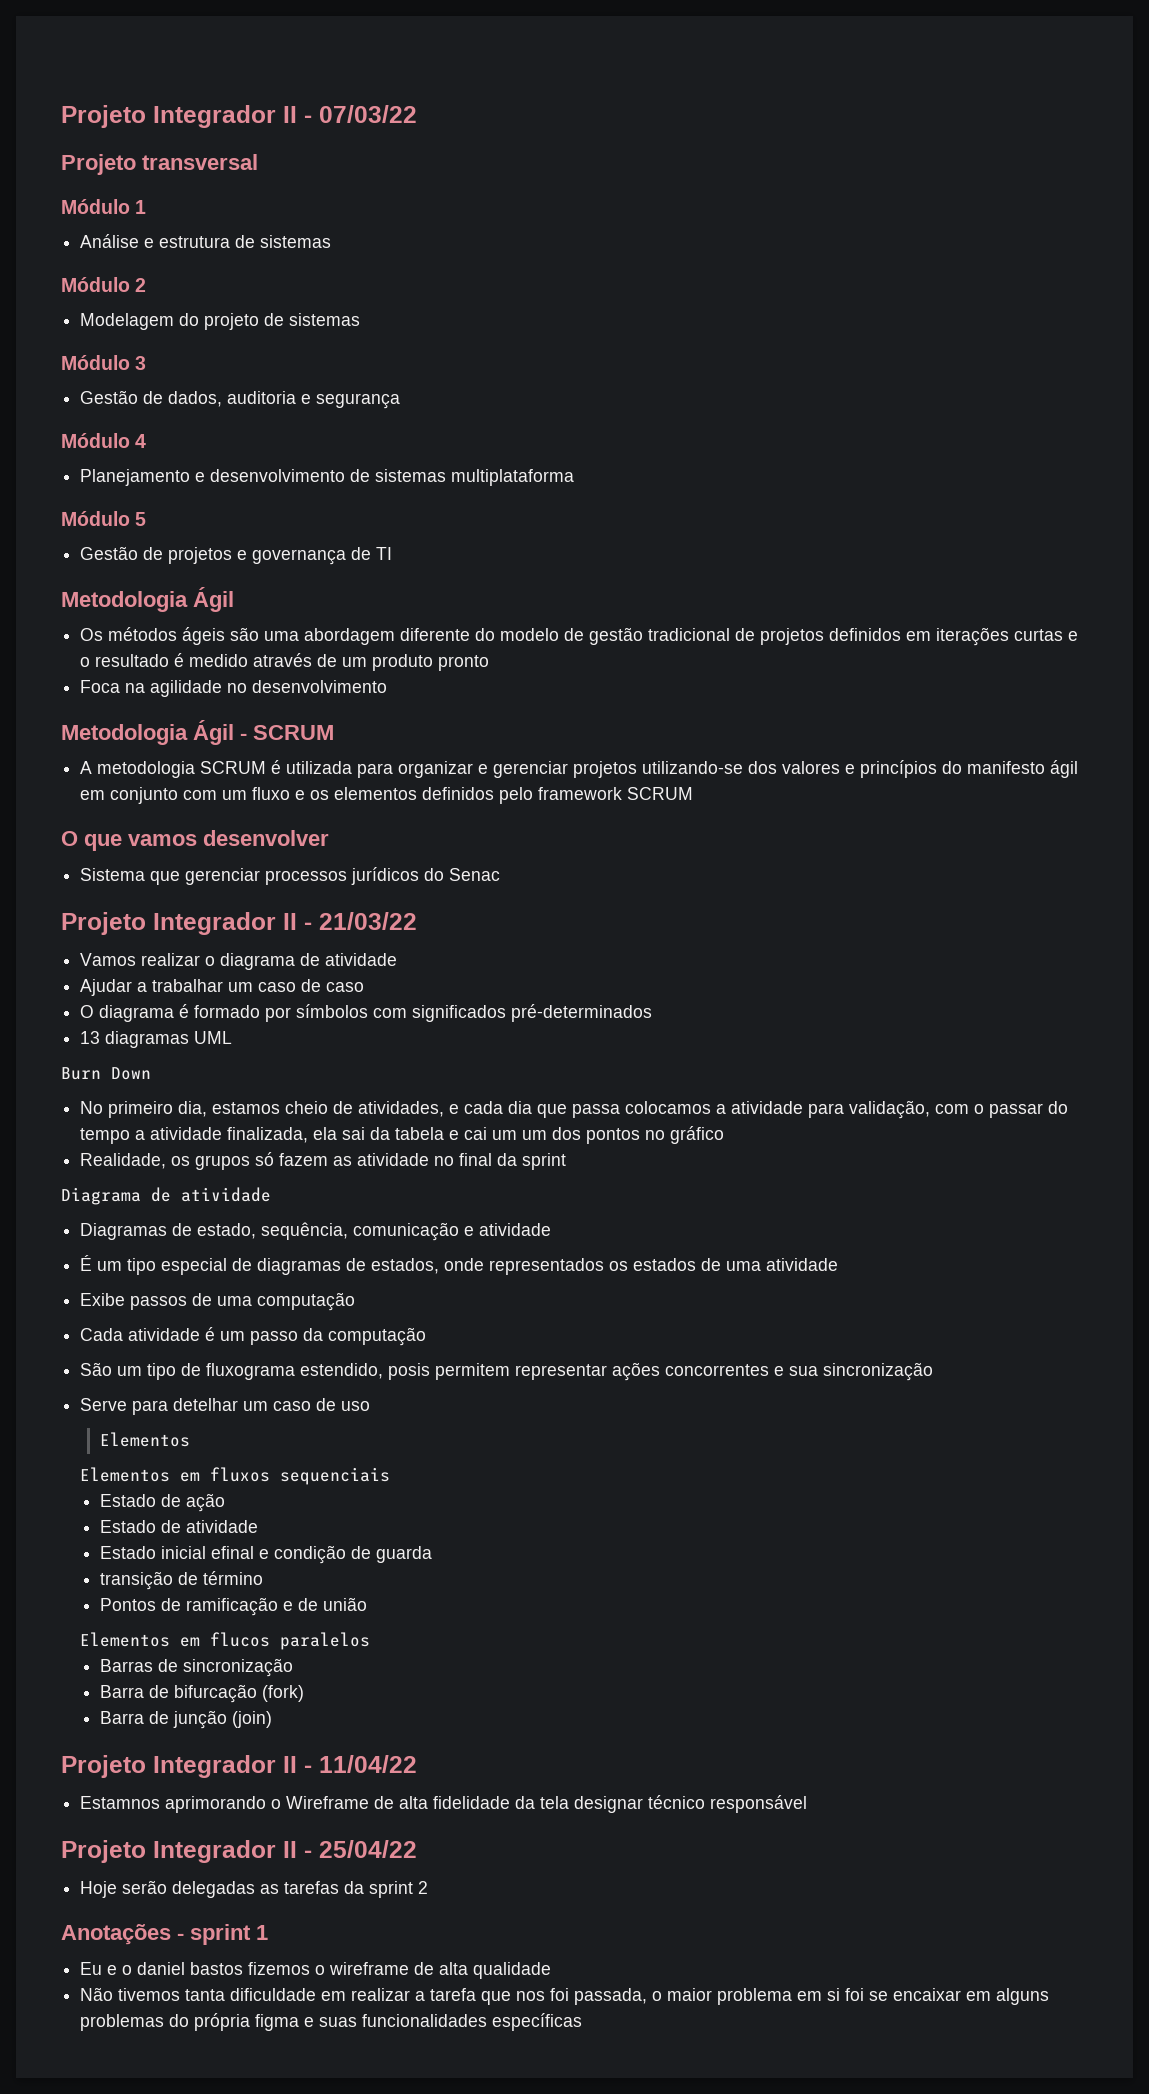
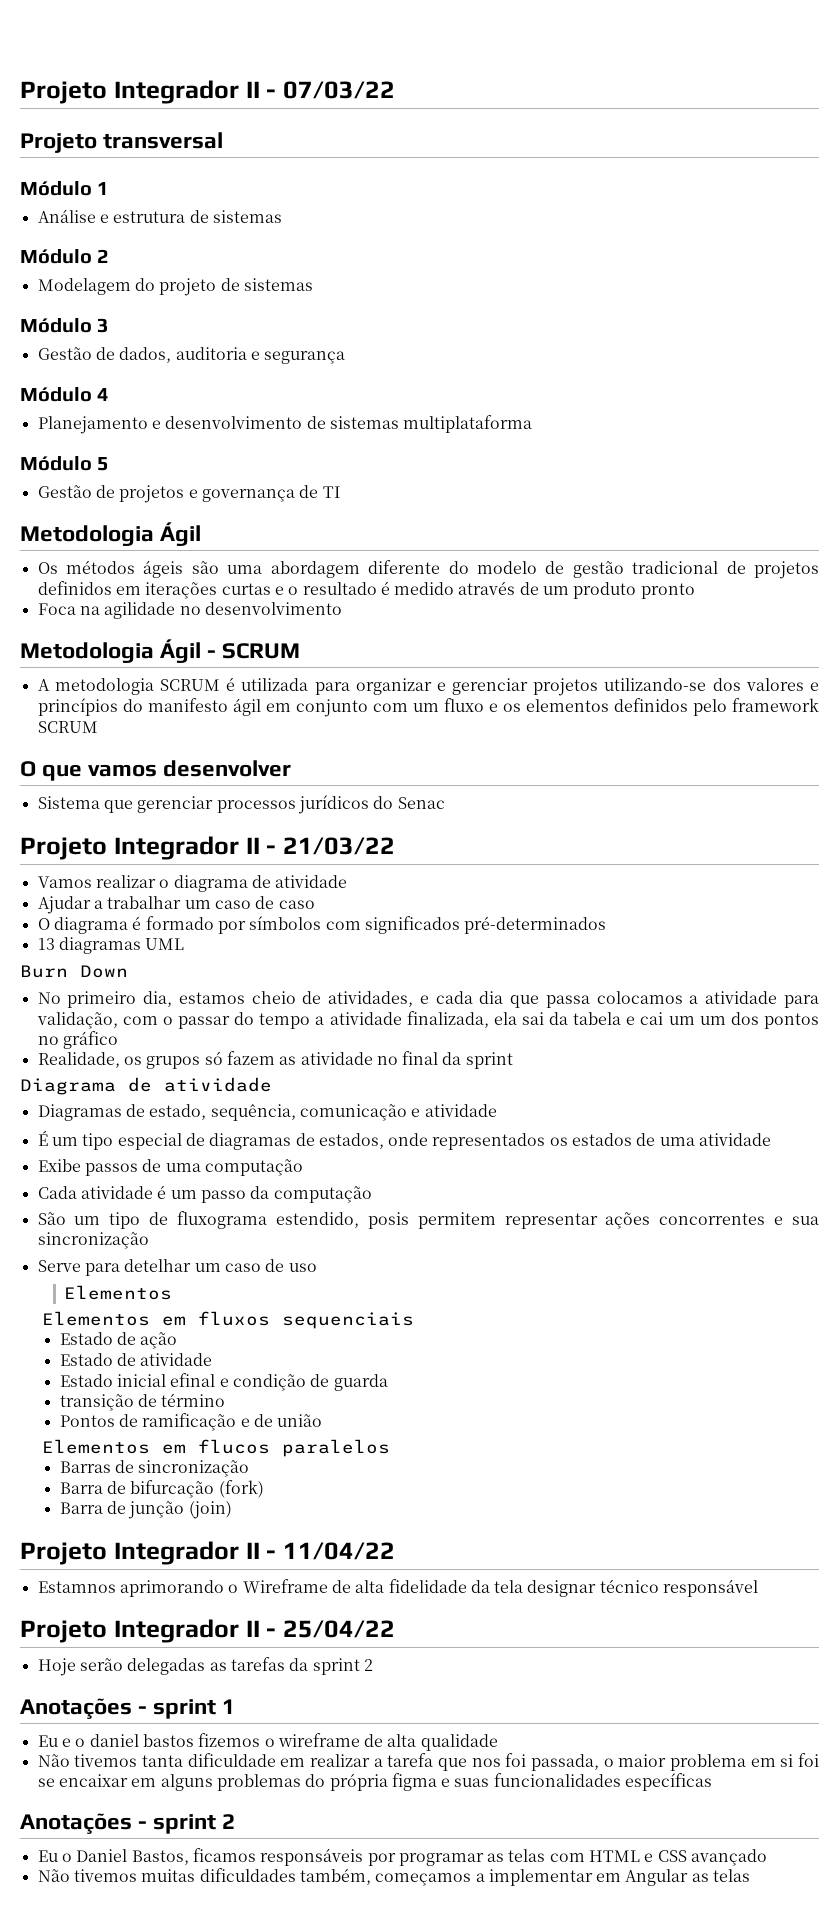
(583, 2022) none -> [20,1813,236,1834] [37,1848,768,1866] [37,1868,751,1886] // Anotações - sprint 2 // Eu o Daniel Bastos, ficamos responsáveis por programar as telas com HTML e CSS avançado // Não tivemos muitas dificuldades também, começamos a implementar em Angular as telas

